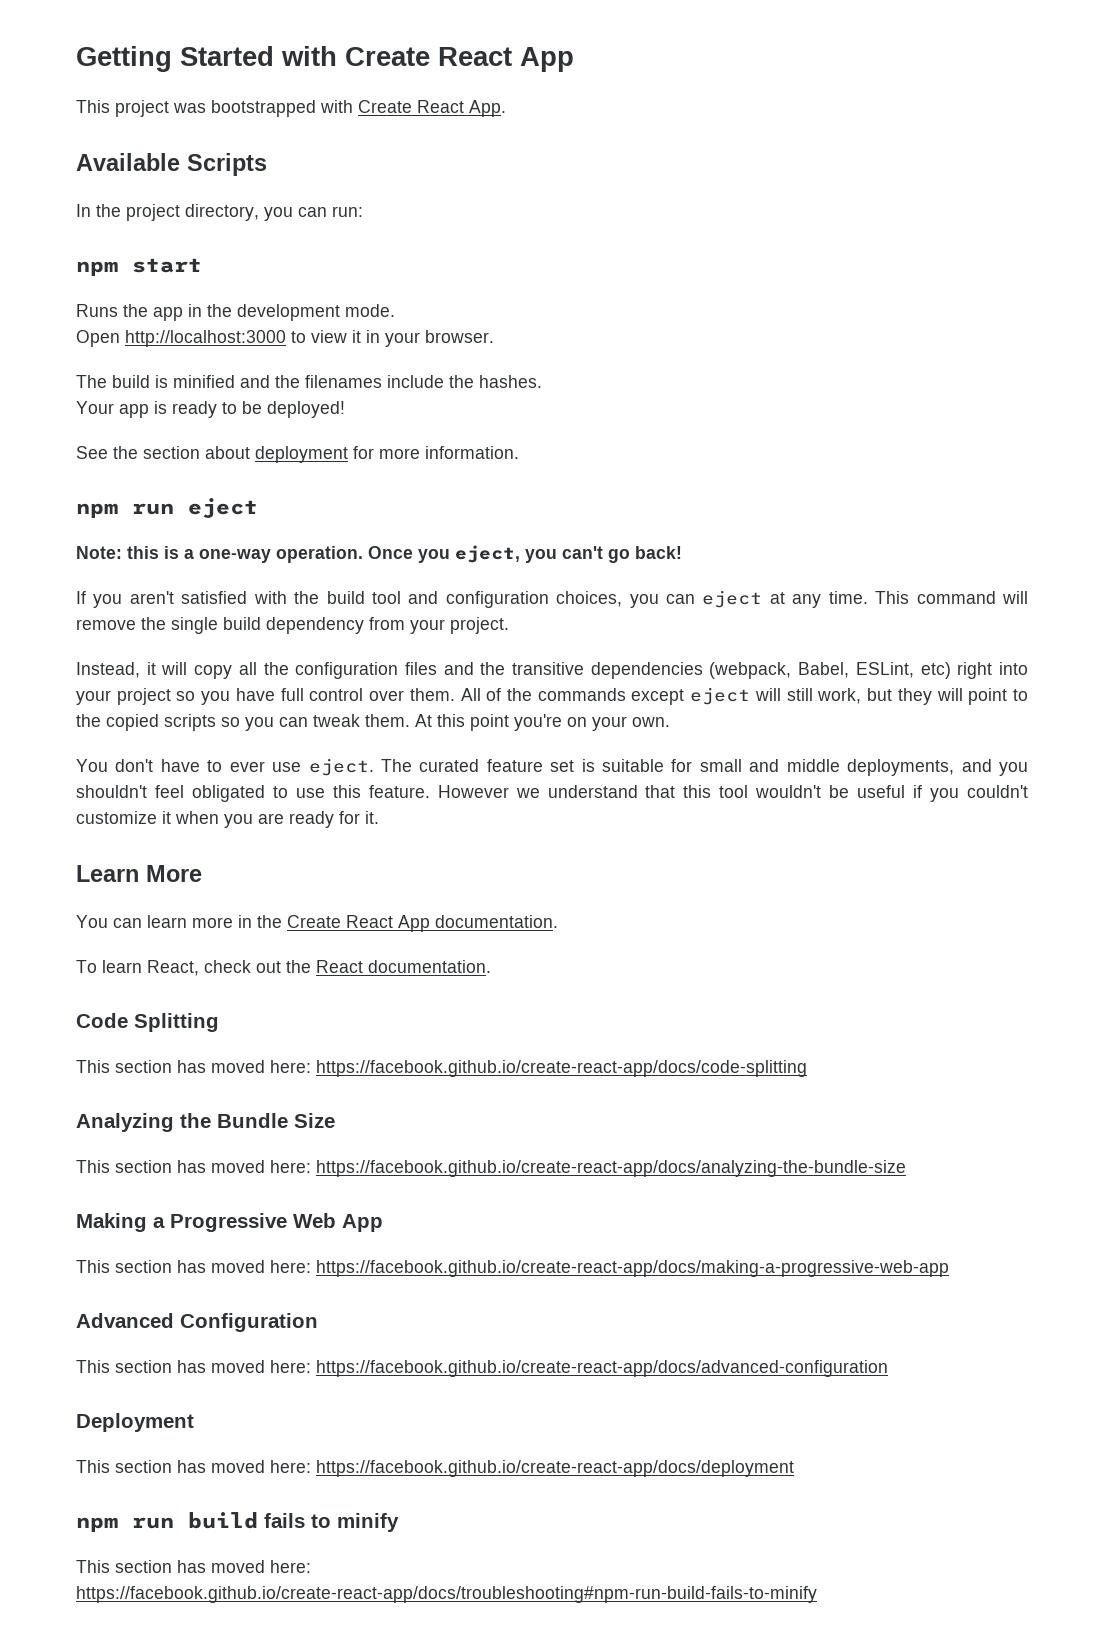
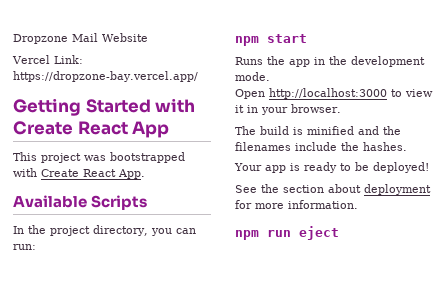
(76, 59) none -> [13,33,148,44] [12,55,83,64] [13,71,198,82] Dropzone Mail Website // Vercel Link: https://dropzone-bay.vercel.app/ //
[76,545,682,563] [76,590,1029,608] [76,617,509,634] [76,662,1029,679] [76,687,1029,705] [76,714,670,731] [76,758,1029,776] [76,785,1028,802] [76,811,379,828] [76,865,202,882] [76,915,558,932] [76,960,491,976] [76,1013,219,1032] [76,1060,807,1077] [76,1113,335,1132] [76,1160,906,1177] [76,1213,383,1232] [76,1260,949,1277] [76,1313,318,1332] [76,1360,888,1377] [76,1413,194,1432] [76,1460,794,1477] [76,1512,399,1532] [76,1560,311,1573] [76,1586,817,1603] // Note: this is a one-way operation. Once you eject, you can't go back! // If you aren't satisfied with the build tool and configuration choices, you can eject at any time. This command will remove the single build dependency from your project. // Instead, it will copy all the configuration files and the transitive dependencies (webpack, Babel, ESLint, etc) right into your project so you have full control over them. All of the commands except eject will still work, but they will point to the copied scripts so you can tweak them. At this point you're on your own. // You don't have to ever use eject. The curated feature set is suitable for small and middle deployments, and you shouldn't feel obligated to use this feature. However we understand that this tool wouldn't be useful if you couldn't customize it when you are ready for it. // Learn More // You can learn more in the Create React App documentation. // To learn React, check out the React documentation. // Code Splitting // This section has moved here: https://facebook.github.io/create-react-app/docs/code-splitting // Analyzing the Bundle Size // This section has moved here: https://facebook.github.io/create-react-app/docs/analyzing-the-bundle-size // Making a Progressive Web App // This section has moved here: https://facebook.github.io/create-react-app/docs/making-a-progressive-web-app // Advanced Configuration // This section has moved here: https://facebook.github.io/create-react-app/docs/advanced-configuration // Deployment // This section has moved here: https://facebook.github.io/create-react-app/docs/deployment // npm run build fails to minify // This section has moved here: https://facebook.github.io/create-react-app/docs/troubleshooting#npm-run-build-fails-to-minify -> (339, 233) none

